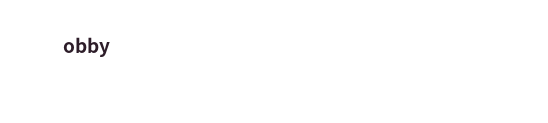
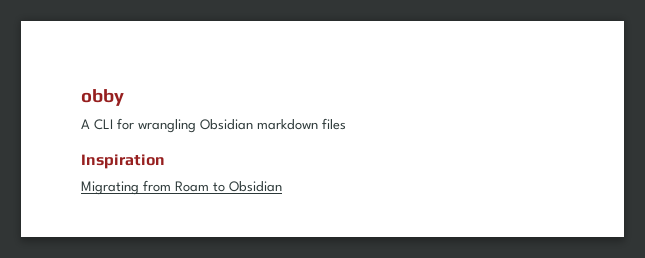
(110, 47) none -> [81,118,346,133] [81,154,165,169] [81,180,282,195] // A CLI for wrangling Obsidian markdown files // Inspiration // Migrating from Roam to Obsidian

